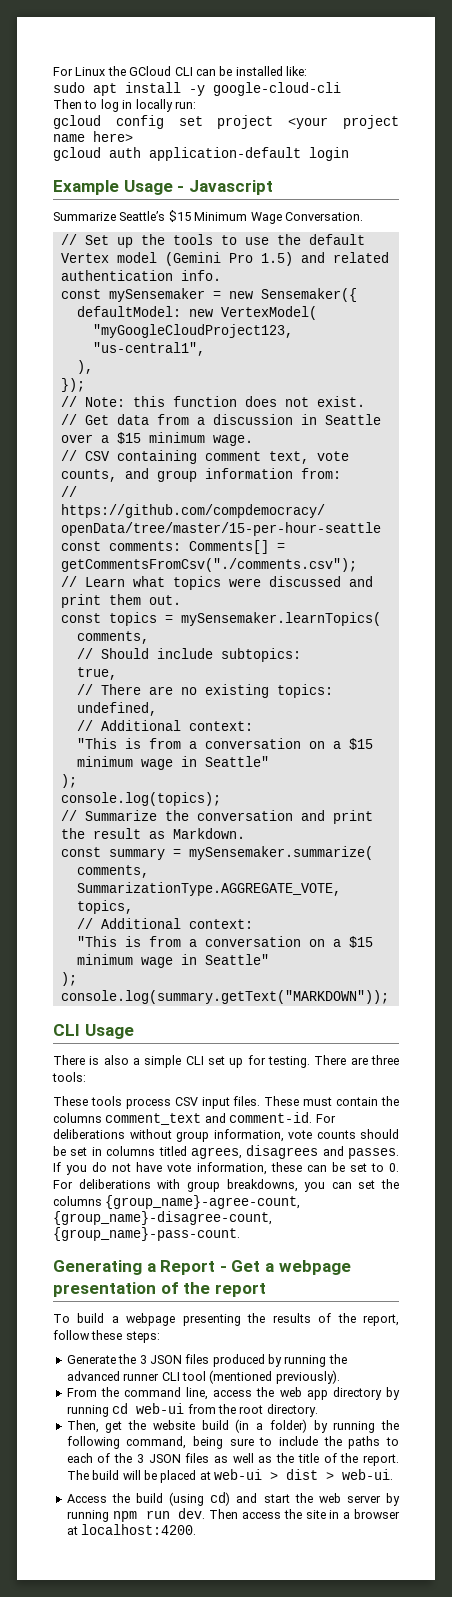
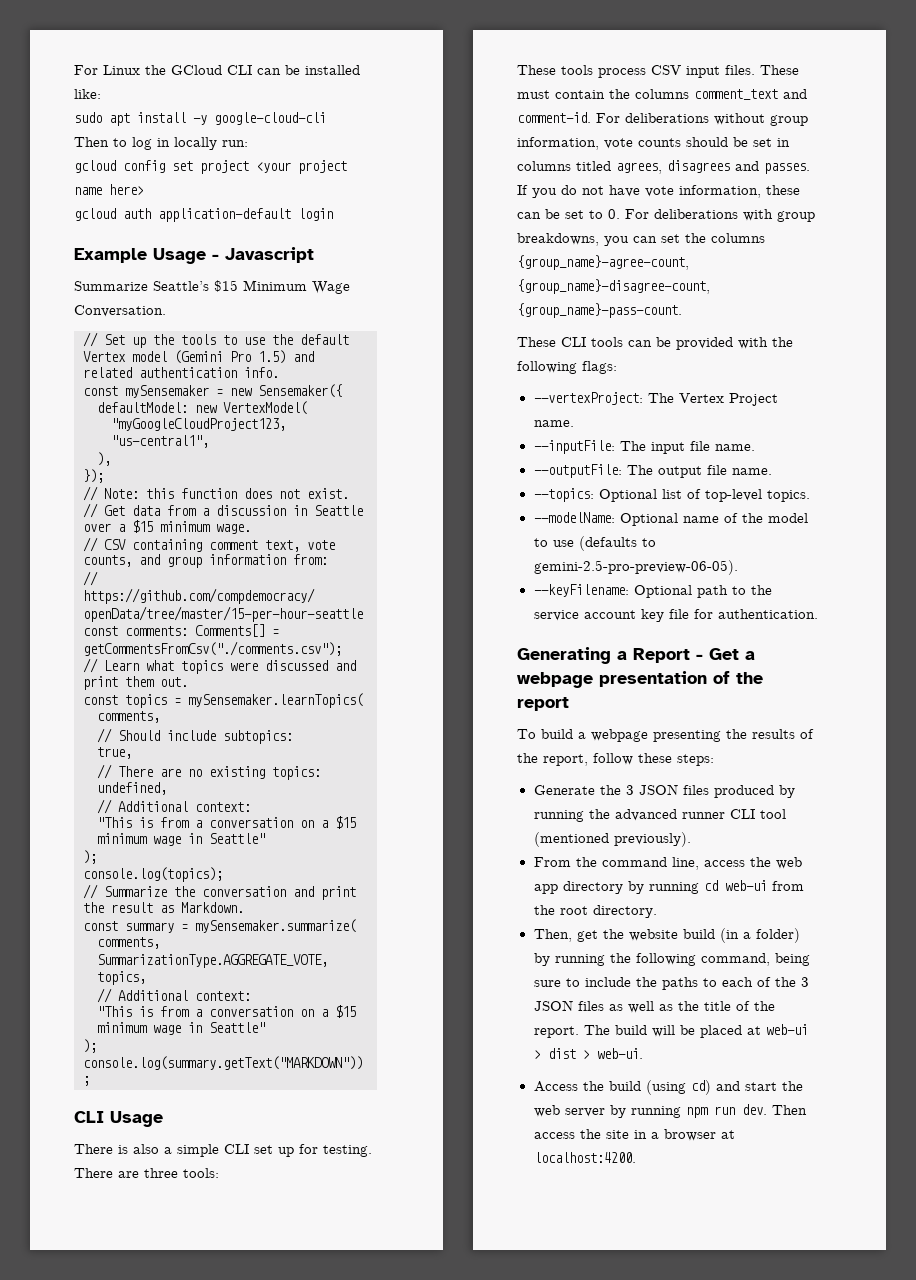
(240, 1234) none -> [517,337,793,350] [517,361,617,374] [533,392,778,406] [533,420,574,427] [533,440,755,454] [533,464,772,478] [533,488,810,502] [533,512,808,526] [533,536,656,551] [533,560,738,575] [533,584,772,598] [533,609,818,622] // These CLI tools can be provided with the following flags: // --vertexProject: The Vertex Project name. // --inputFile: The input file name. // --outputFile: The output file name. // --topics: Optional list of top-level topics. // --modelName: Optional name of the model to use (defaults to gemini-2.5-pro-preview-06-05). // --keyFilename: Optional path to the service account key file for authentication.

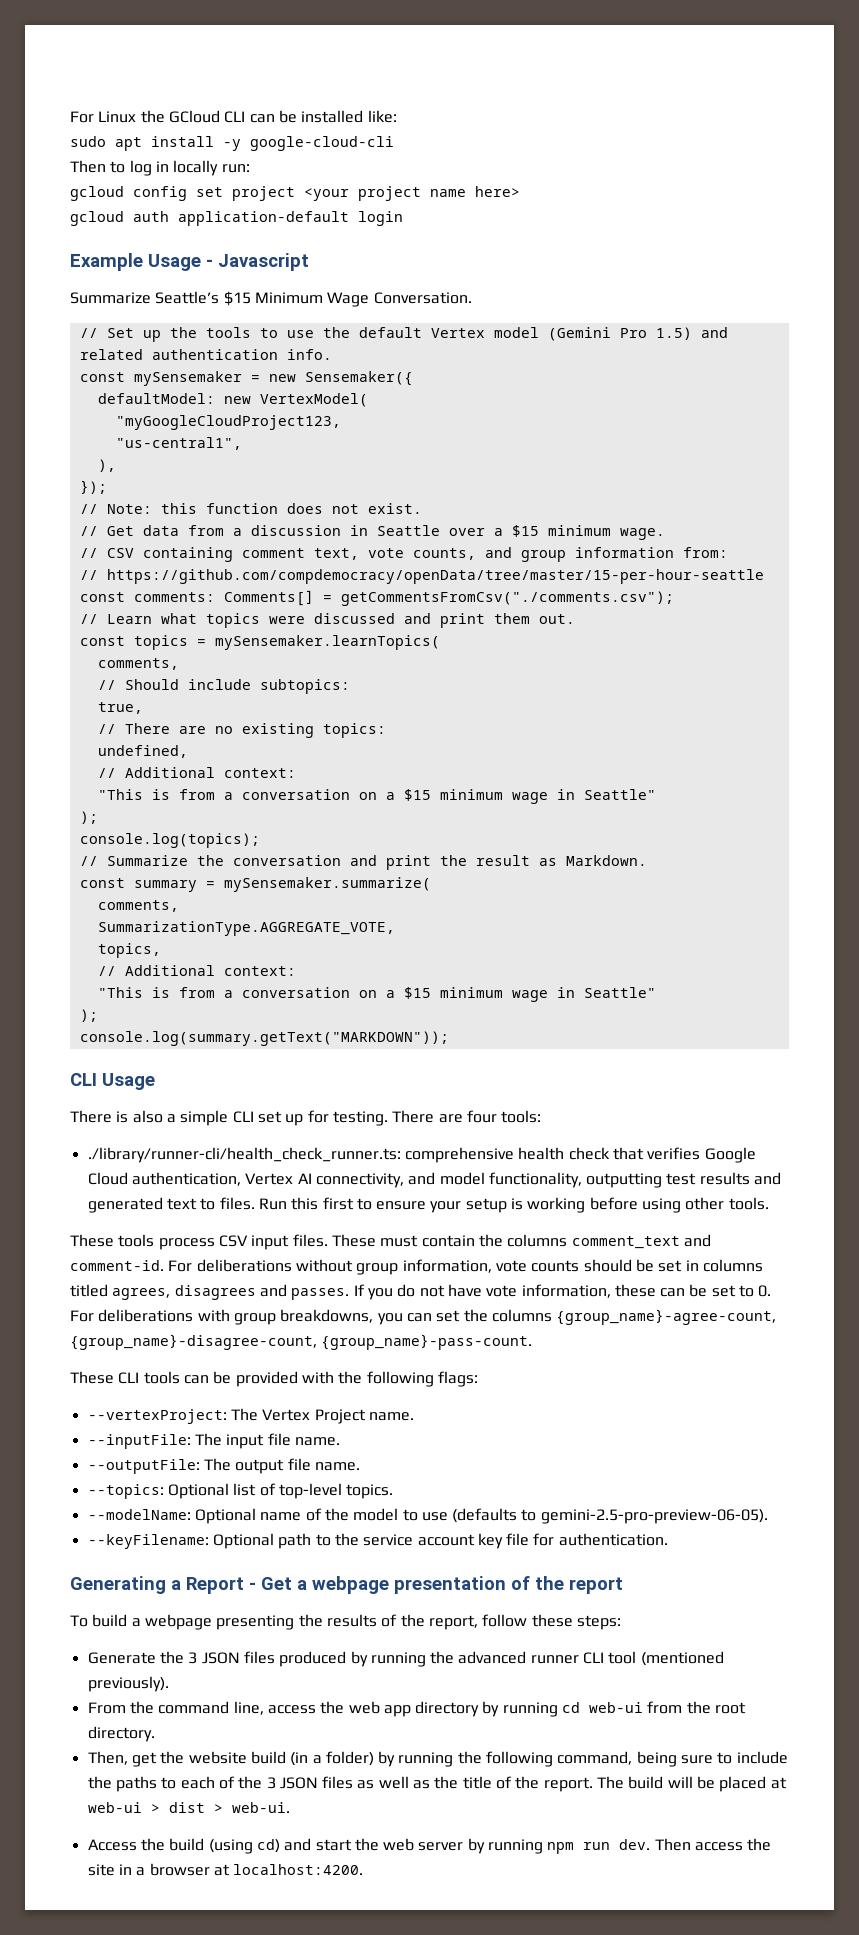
[144,1168,178,1178] three -> [466,1110,497,1123] four
(219, 1173) none -> [87,1147,756,1163] [87,1172,782,1188] [87,1197,769,1213] // ./library/runner-cli/health_check_runner.ts: comprehensive health check that verifies Google Cloud authentication, Vertex AI connectivity, and model functionality, outputting test results and generated text to files. Run this first to ensure your setup is working before using other tools.

